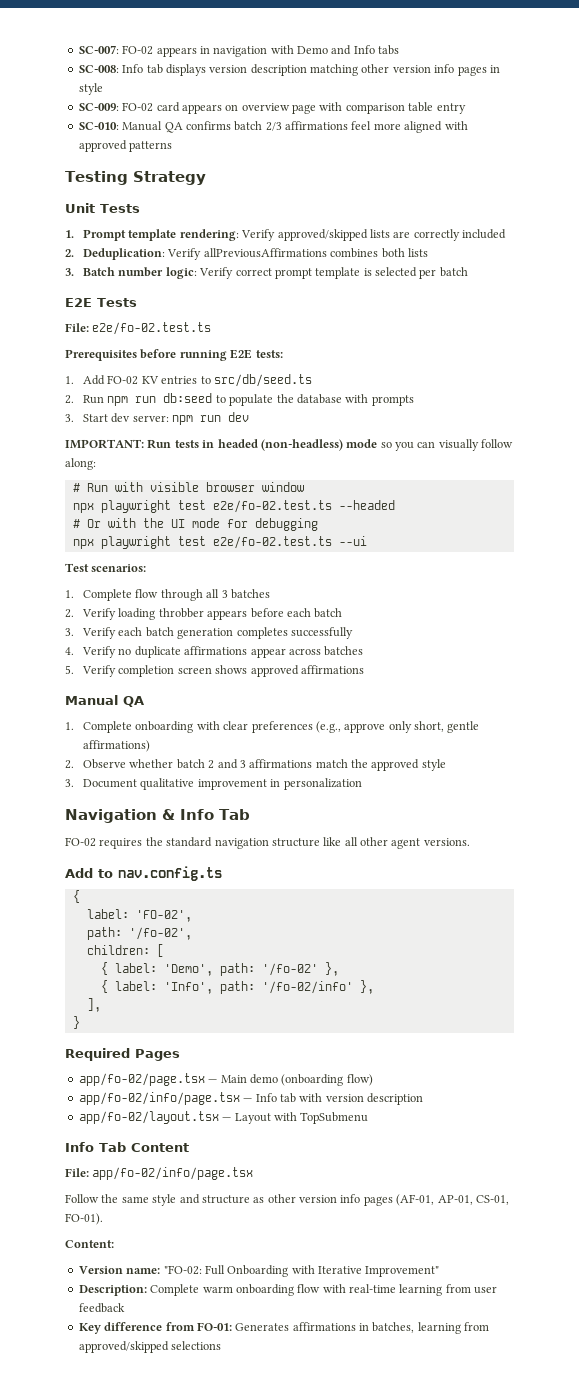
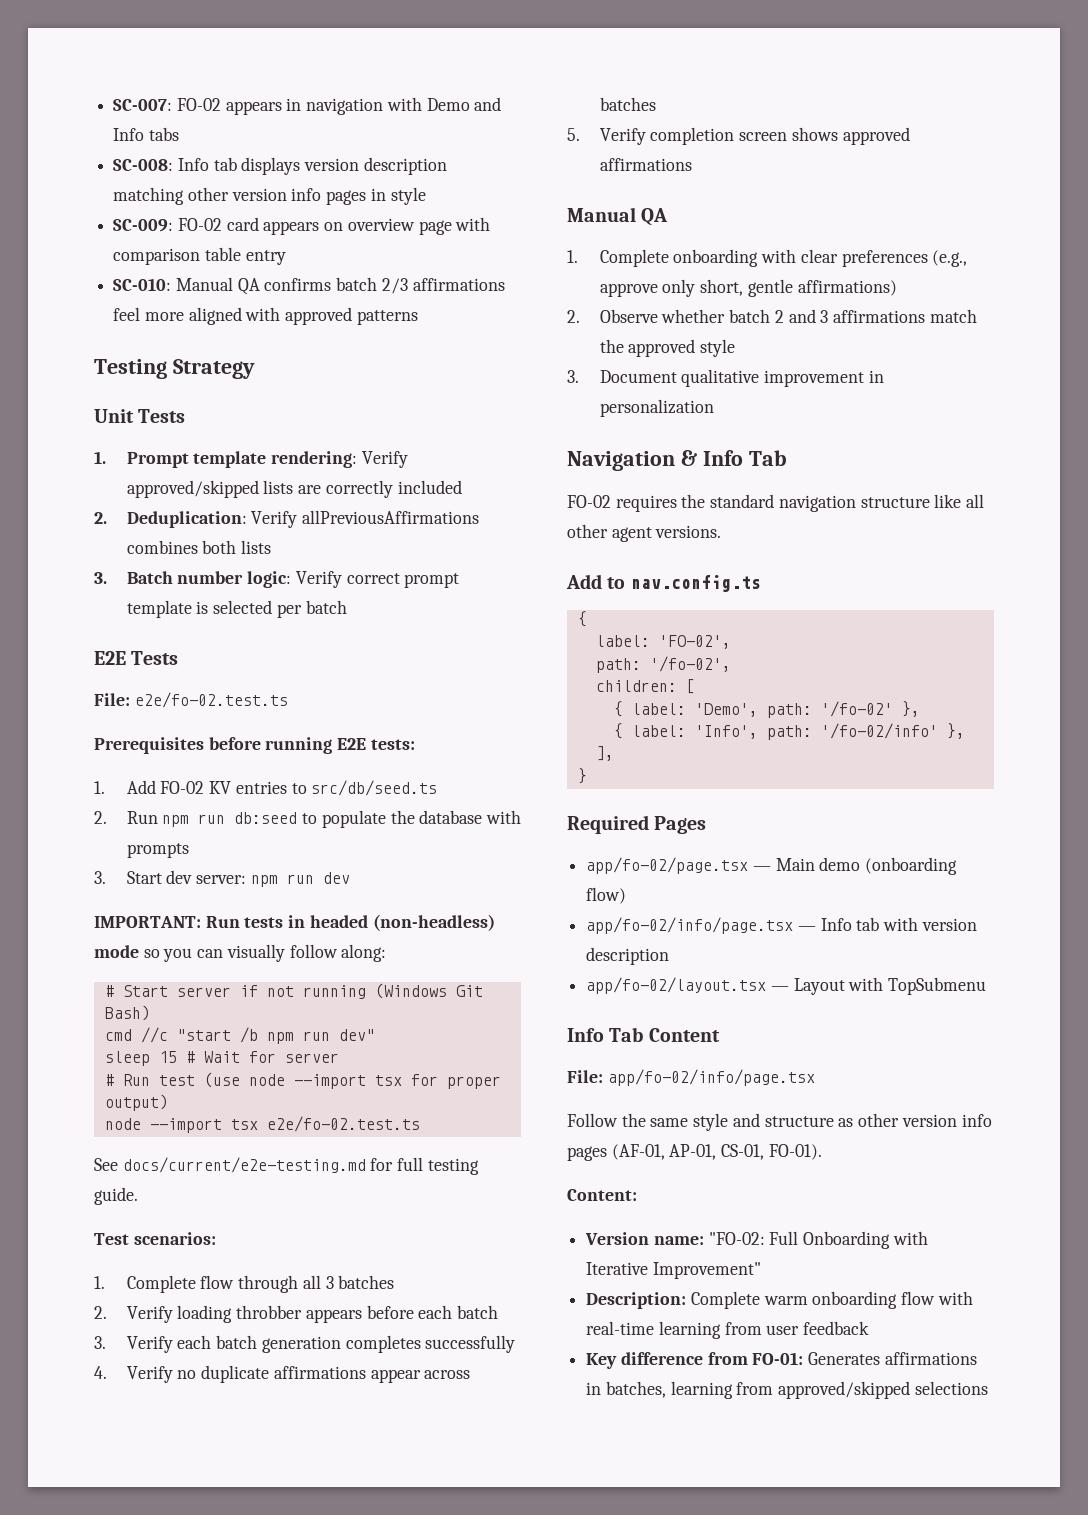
[86,482,304,492] [72,500,395,513] [72,518,318,531] [72,536,367,549] Run with visible browser window // npx playwright test e2e/fo-02.test.ts --headed // # Or with the UI mode for debugging // npx playwright test e2e/fo-02.test.ts --ui -> [122,983,483,999] [104,1005,150,1021] [104,1027,375,1044] [104,1051,339,1066] [104,1072,501,1089] [104,1094,168,1111] [104,1116,420,1133] [94,1157,479,1175] [94,1187,138,1205] Start server if not running (Windows Git Bash) // cmd //c "start /b npm run dev" // sleep 15 # Wait for server // # Run test (use node --import tsx for proper output) // node --import tsx e2e/fo-02.test.ts // See docs/current/e2e-testing.md for full testing guide.

